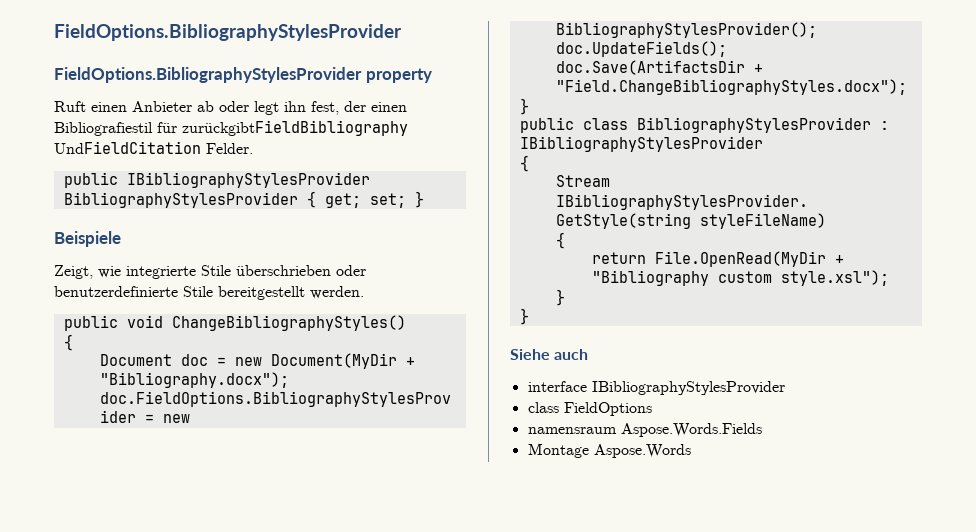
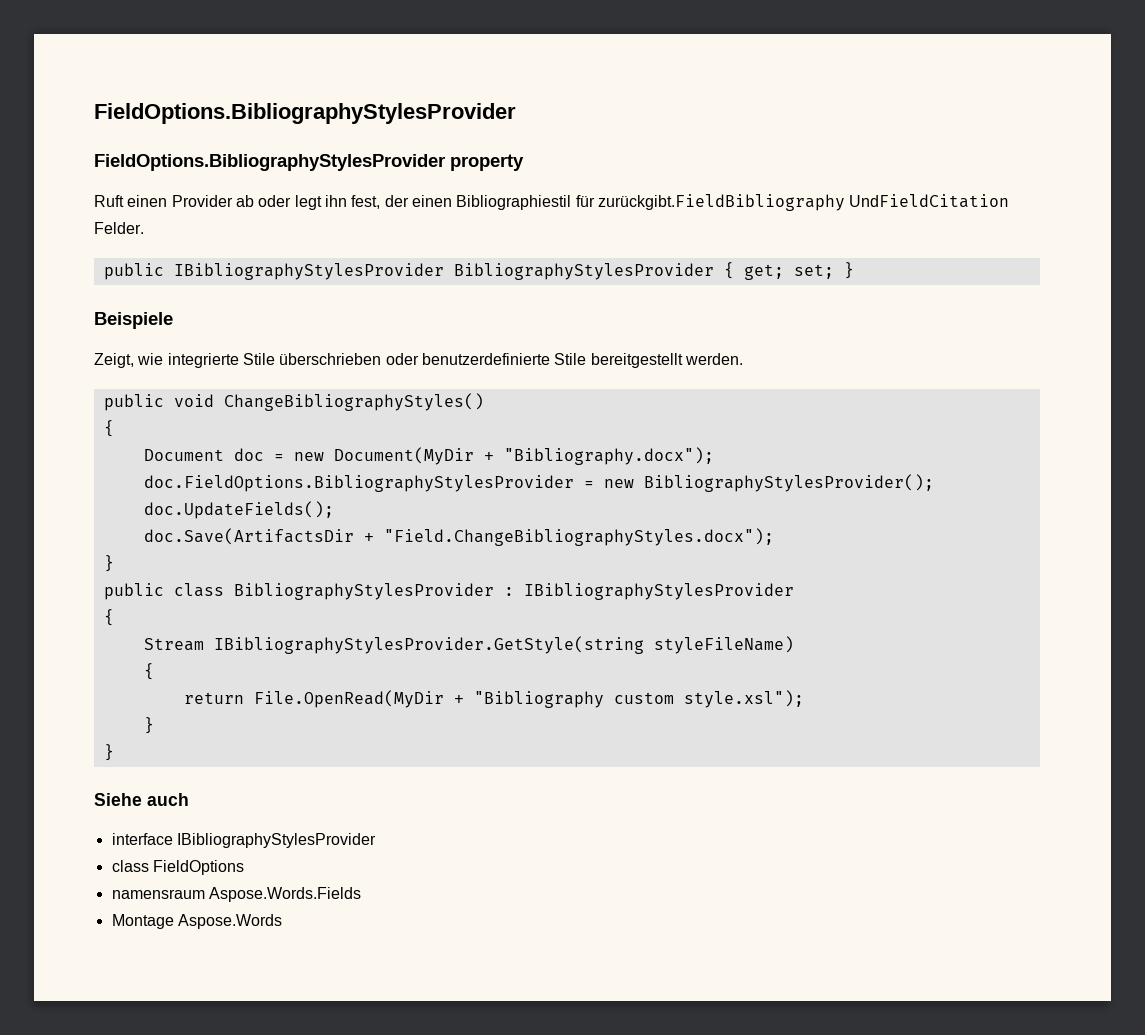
[132,101,192,112] Anbieter -> [171,195,233,207] Provider
[54,120,408,136] Bibliografiestil für zurückgibtFieldBibliography -> [456,194,845,211] Bibliographiestil für zurückgibt.FieldBibliography

